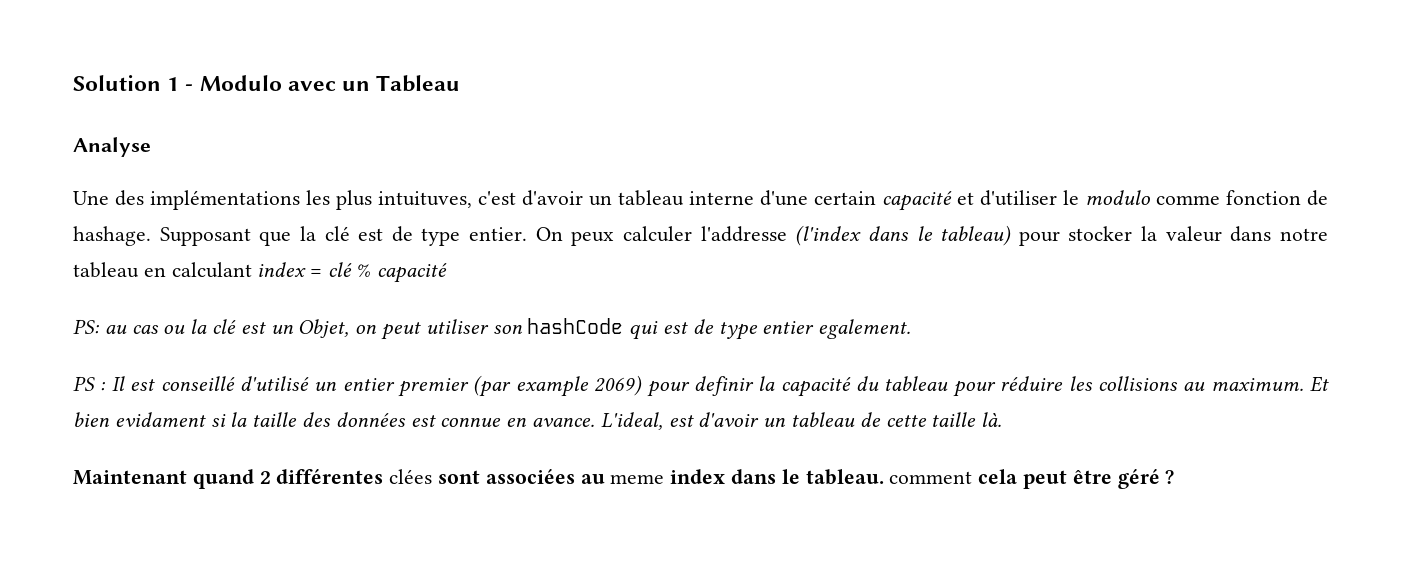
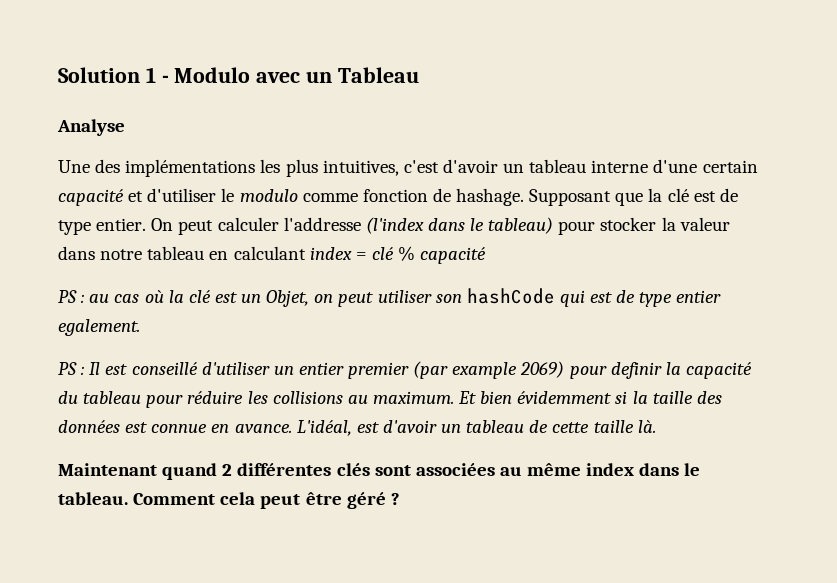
[378,191,472,208] intuituves, -> [322,160,399,176] intuitives,
[571,231,615,246] peux -> [178,220,214,235] peut
[73,319,100,334] PS: -> [58,290,85,303] PS :
[163,325,186,334] ou -> [144,290,164,303] où
[239,376,309,391] d'utilisé -> [201,362,270,375] d'utiliser
[114,412,206,427] evidament -> [517,391,612,404] évidemment
[600,412,663,430] L'ideal, -> [296,420,352,436] L'idéal,
[389,469,433,484] clées -> [336,463,370,476] clés
[610,474,665,484] meme -> [527,463,582,476] même
[889,471,973,484] comment -> [133,493,216,505] Comment

